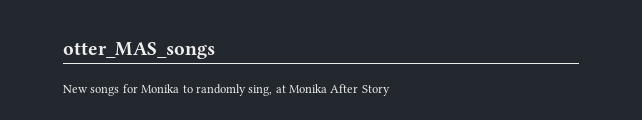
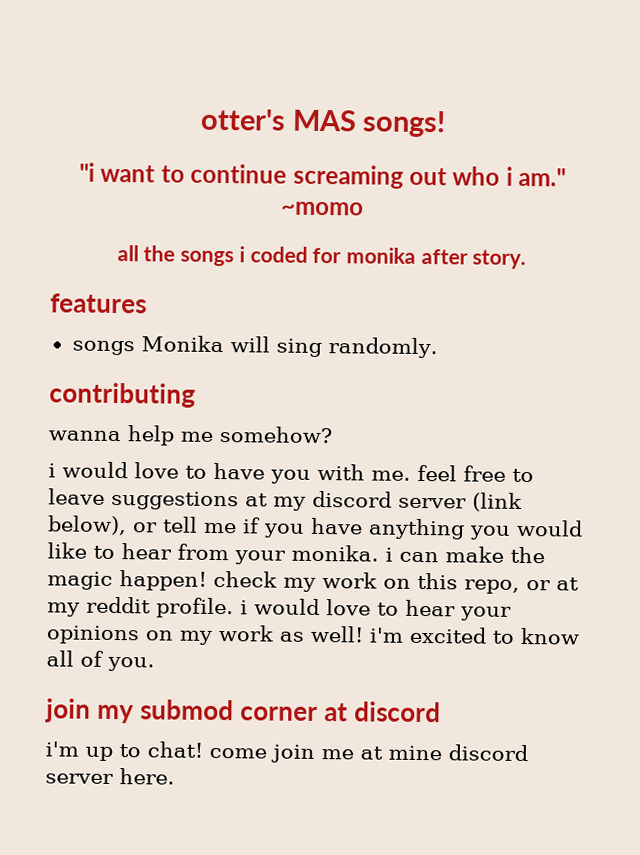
[63,42,215,59] [63,84,390,96] otter_MAS_songs // New songs for Monika to randomly sing, at Monika After Story -> [199,108,447,138] [79,162,566,189] [281,201,364,216] [116,245,527,270] [50,293,147,314] [71,335,438,359] [49,382,196,408] [48,425,333,446] [48,461,534,484] [48,488,522,512] [47,515,583,540] [47,542,545,565] [47,570,579,594] [47,596,512,621] [46,625,580,645] [46,650,155,672] [45,698,442,724] [45,741,528,763] [45,768,175,785] otter's MAS songs! // "i want to continue screaming out who i am." ~momo // all the songs i coded for monika after story. // features // songs Monika will sing randomly. // contributing // wanna help me somehow? // i would love to have you with me. feel free to leave suggestions at my discord server (link below), or tell me if you have anything you would like to hear from your monika. i can make the magic happen! check my work on this repo, or at my reddit profile. i would love to hear your opinions on my work as well! i'm excited to know all of you. // join my submod corner at discord // i'm up to chat! come join me at mine discord server here.

